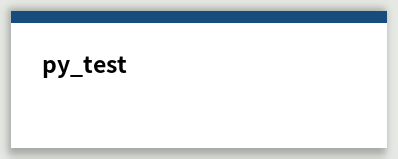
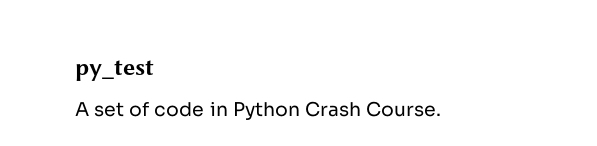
(127, 67) none -> [75,101,441,120] // A set of code in Python Crash Course.

